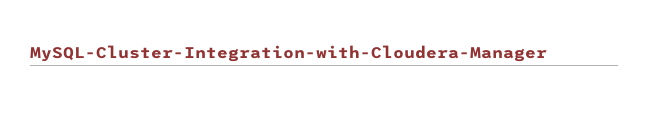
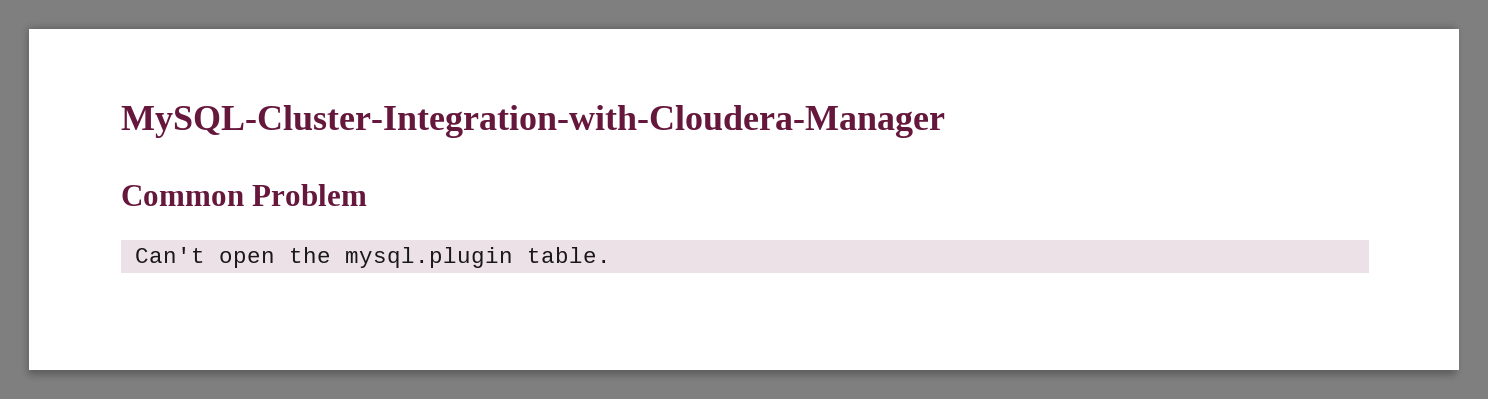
(547, 53) none -> [121,184,368,206] [134,247,611,268] // Common Problem // Can't open the mysql.plugin table.

